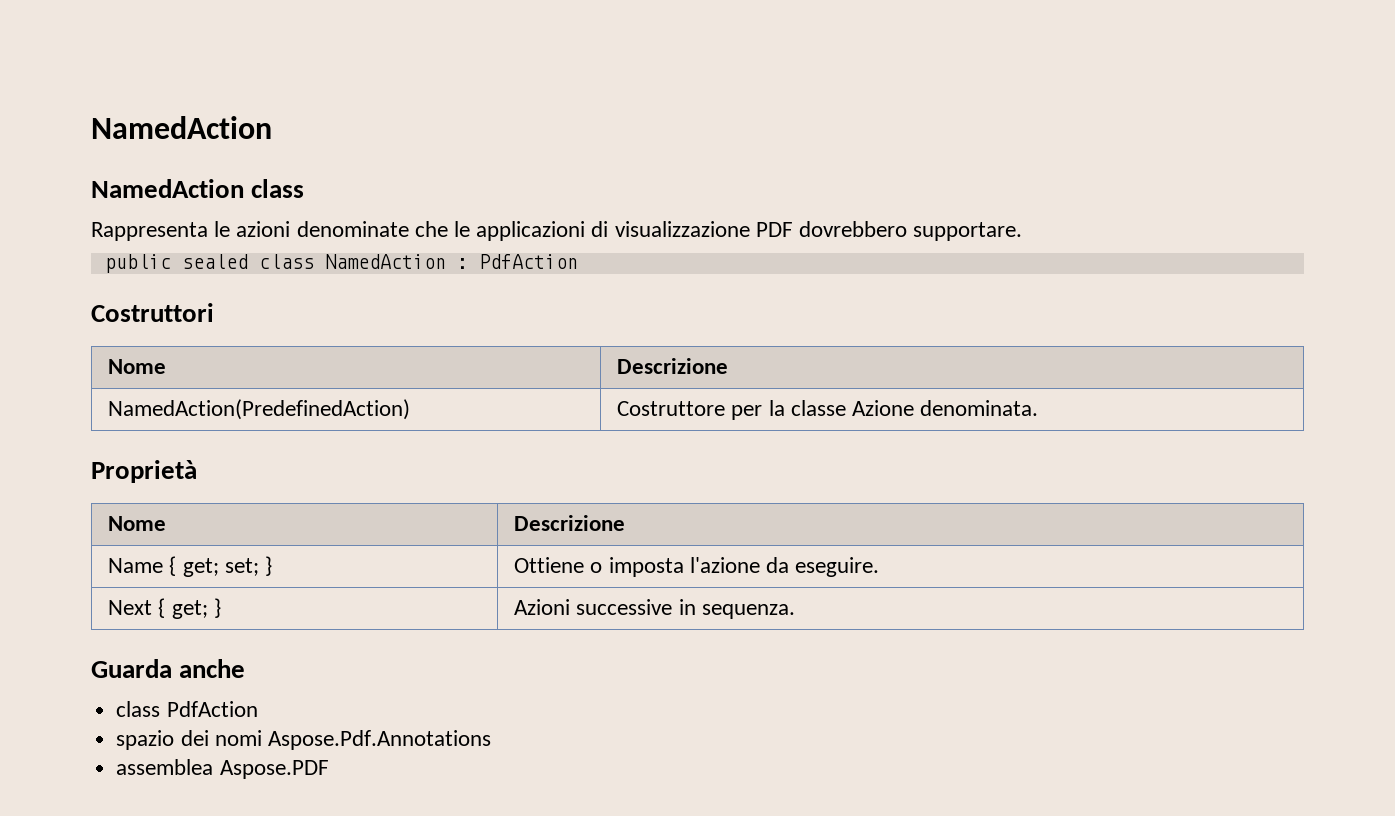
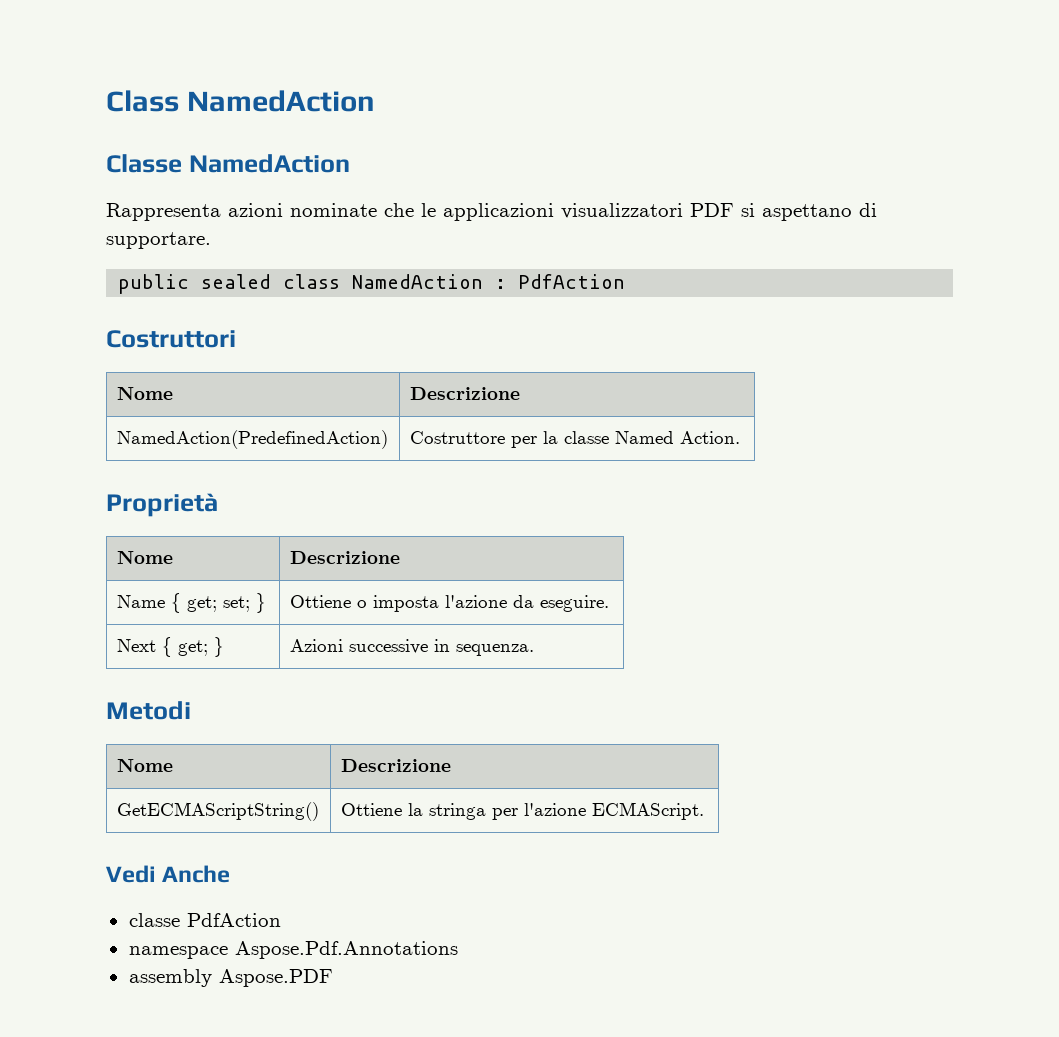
[91,116,272,139] [91,179,305,198] NamedAction // NamedAction class -> [106,90,375,112] [106,154,350,173] Class NamedAction // Classe NamedAction
[214,221,908,241] le azioni denominate che le applicazioni di visualizzazione PDF dovrebbero -> [228,203,877,221] azioni nominate che le applicazioni visualizzatori PDF si aspettano di
[851,400,1039,416] Azione denominata. -> [614,431,740,444] Named Action.
[91,659,246,678] [116,701,258,717] [116,730,262,750] Guarda anche // class PdfAction // spazio dei nomi -> [106,701,191,720] [116,759,173,772] [340,759,451,772] [116,802,319,821] [340,802,704,820] [106,865,231,883] [128,913,281,927] [128,946,228,959] Metodi // Nome | Descrizione // GetECMAScriptString() | Ottiene la stringa per l'azione ECMAScript. // Vedi Anche // classe PdfAction // namespace
[116,759,214,775] assemblea -> [128,969,212,987] assembly

